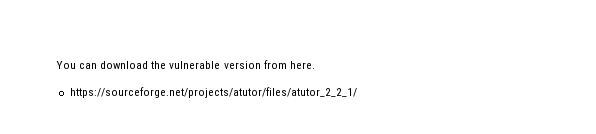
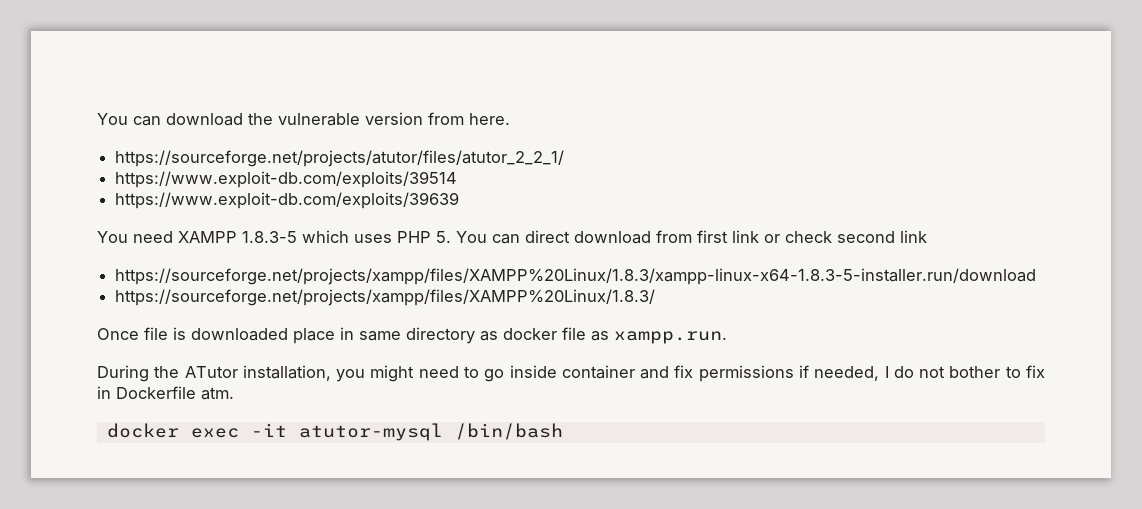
(357, 92) none -> [115,171,458,188] [115,192,460,209] [97,230,927,244] [115,268,1037,285] [115,289,656,306] [97,327,727,344] [97,365,1046,382] [97,386,234,400] [106,423,563,441] // https://www.exploit-db.com/exploits/39514 // https://www.exploit-db.com/exploits/39639 // You need XAMPP 1.8.3-5 which uses PHP 5. You can direct download from first link or check second link // https://sourceforge.net/projects/xampp/files/XAMPP%20Linux/1.8.3/xampp-linux-x64-1.8.3-5-installer.run/download // https://sourceforge.net/projects/xampp/files/XAMPP%20Linux/1.8.3/ // Once file is downloaded place in same directory as docker file as xampp.run. // During the ATutor installation, you might need to go inside container and fix permissions if needed, I do not bother to fix in Dockerfile atm. // docker exec -it atutor-mysql /bin/bash

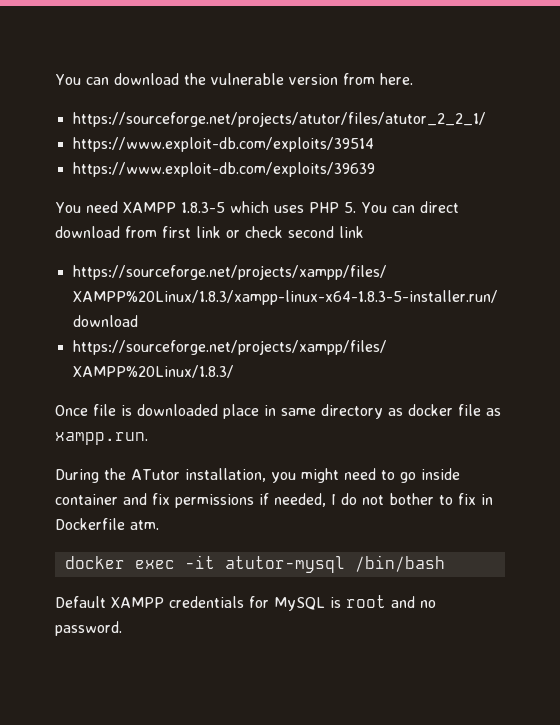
(563, 431) none -> [55,595,436,611] [55,621,122,636] // Default XAMPP credentials for MySQL is root and no password.

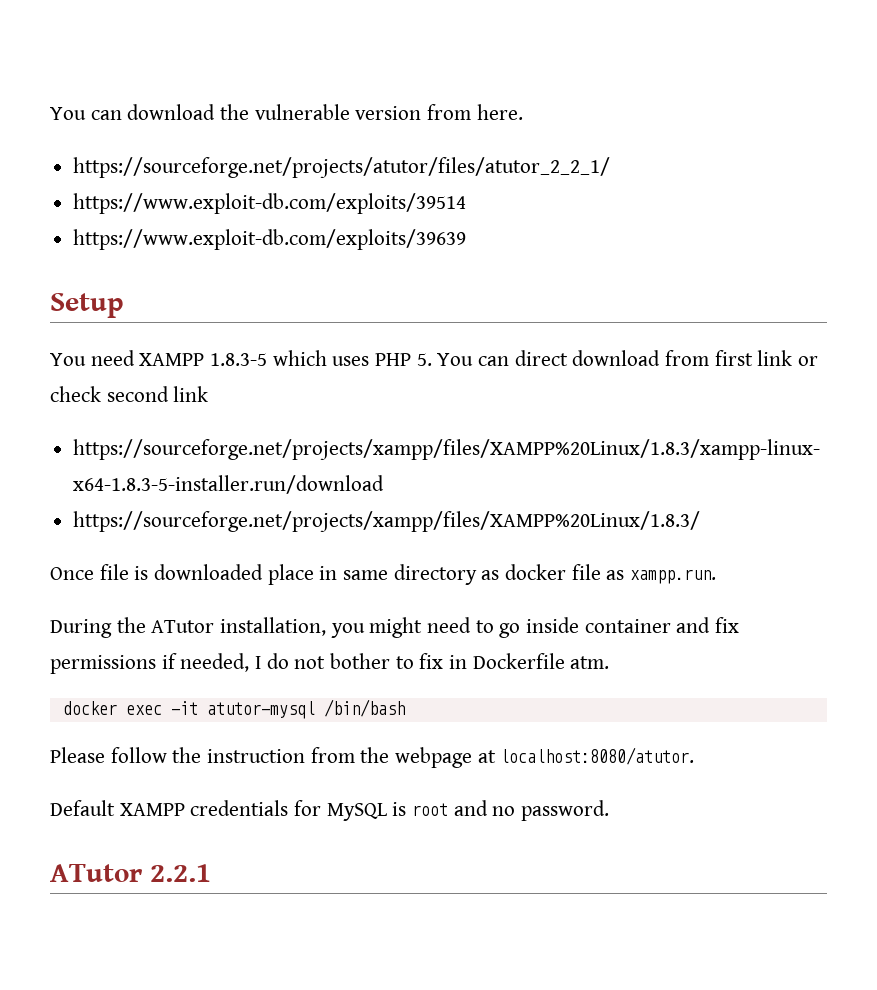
(375, 169) none -> [50,293,124,318] // Setup
(445, 563) none -> [50,747,695,768] // Please follow the instruction from the webpage at localhost:8080/atutor.
(122, 628) none -> [50,864,211,882] // ATutor 2.2.1

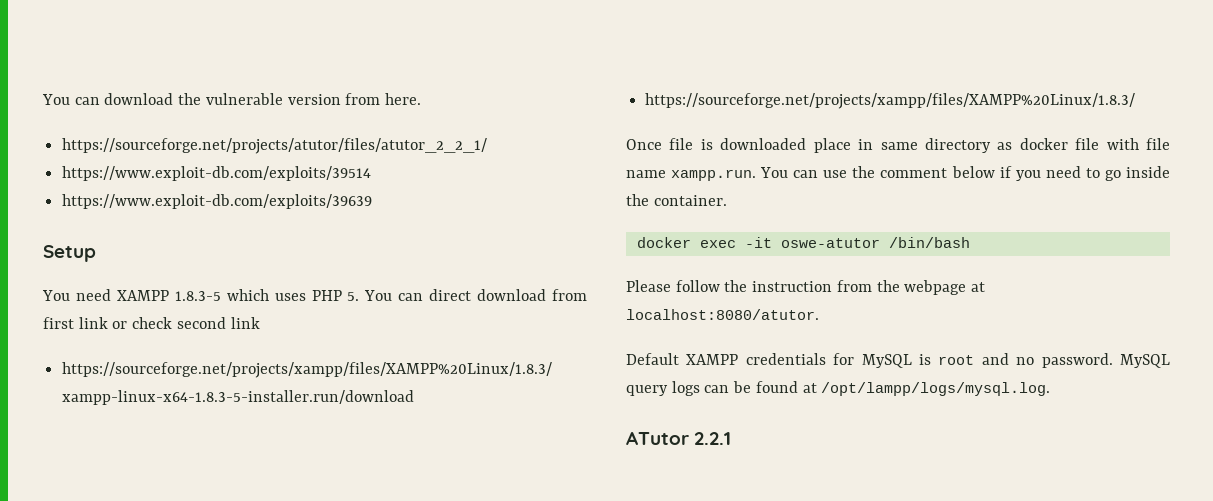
[606,569,717,584] [50,617,740,638] [50,653,610,674] as xampp.run. // During the ATutor installation, you might need to go inside container and fix permissions if needed, I do not bother to fix in Dockerfile atm. -> [1106,138,1170,150] [626,166,1171,181] [626,194,727,206] with file name xampp.run. You can use the comment below if you need to go inside the container.
[206,701,315,719] atutor-mysql -> [780,238,880,248] oswe-atutor
(610, 810) none -> [1120,354,1170,368] [626,381,1051,396] MySQL query logs can be found at /opt/lampp/logs/mysql.log.

